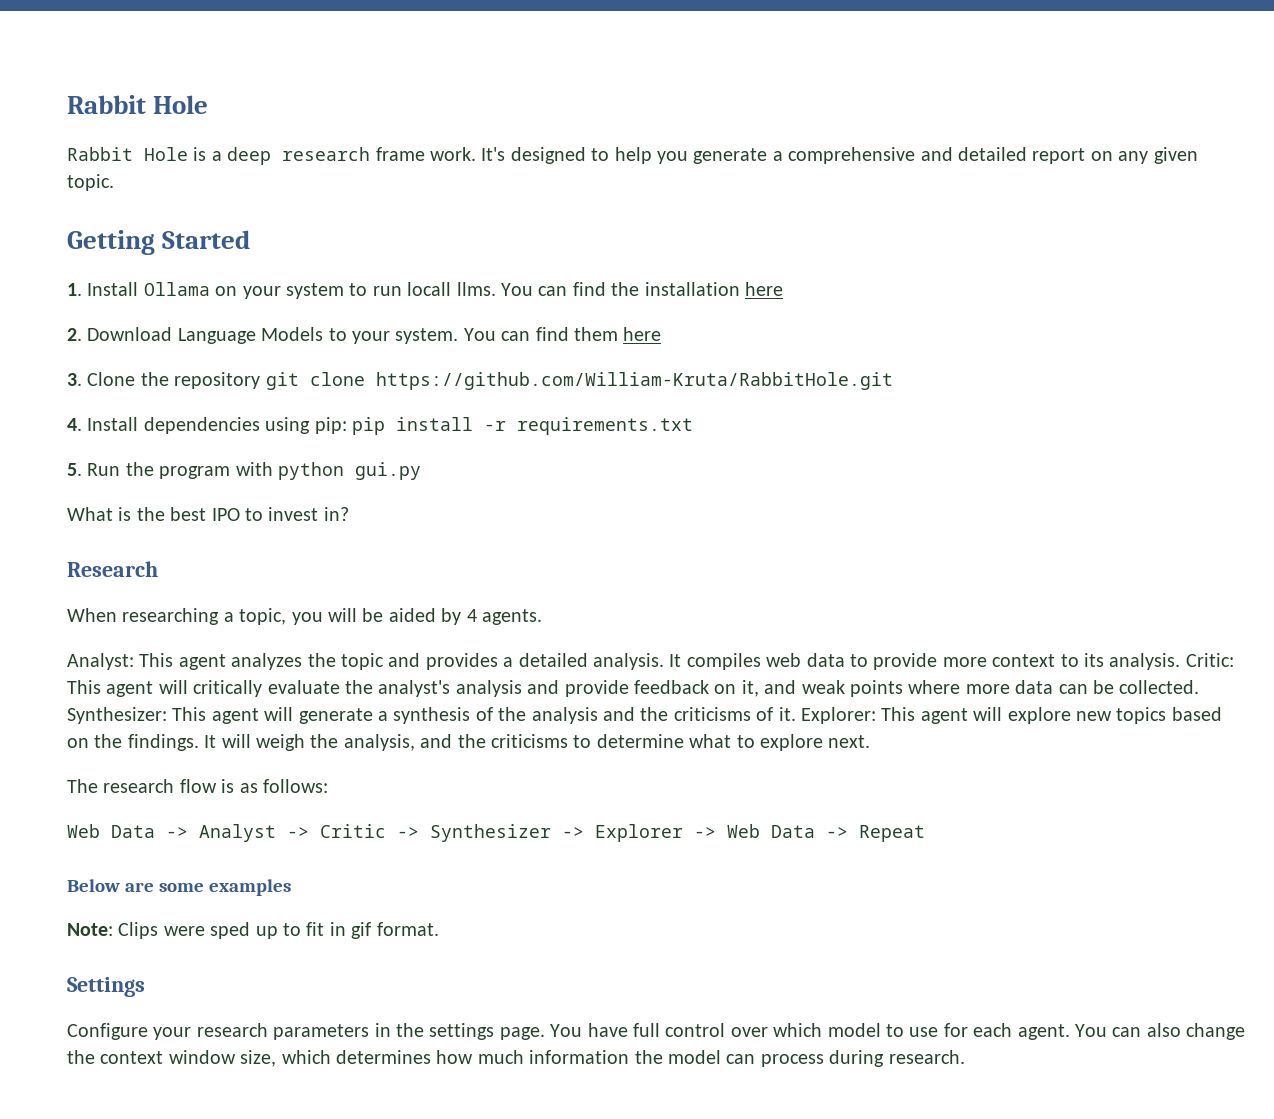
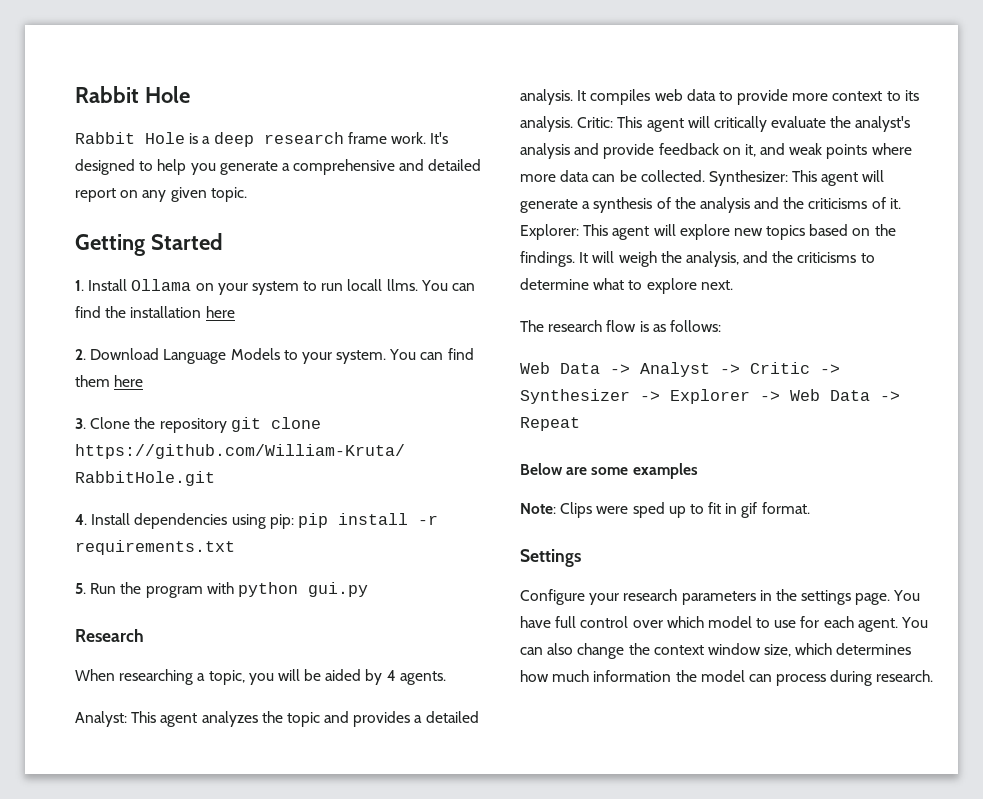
[67,507,349,521] // What is the best IPO to invest in? -> (368, 589) none

